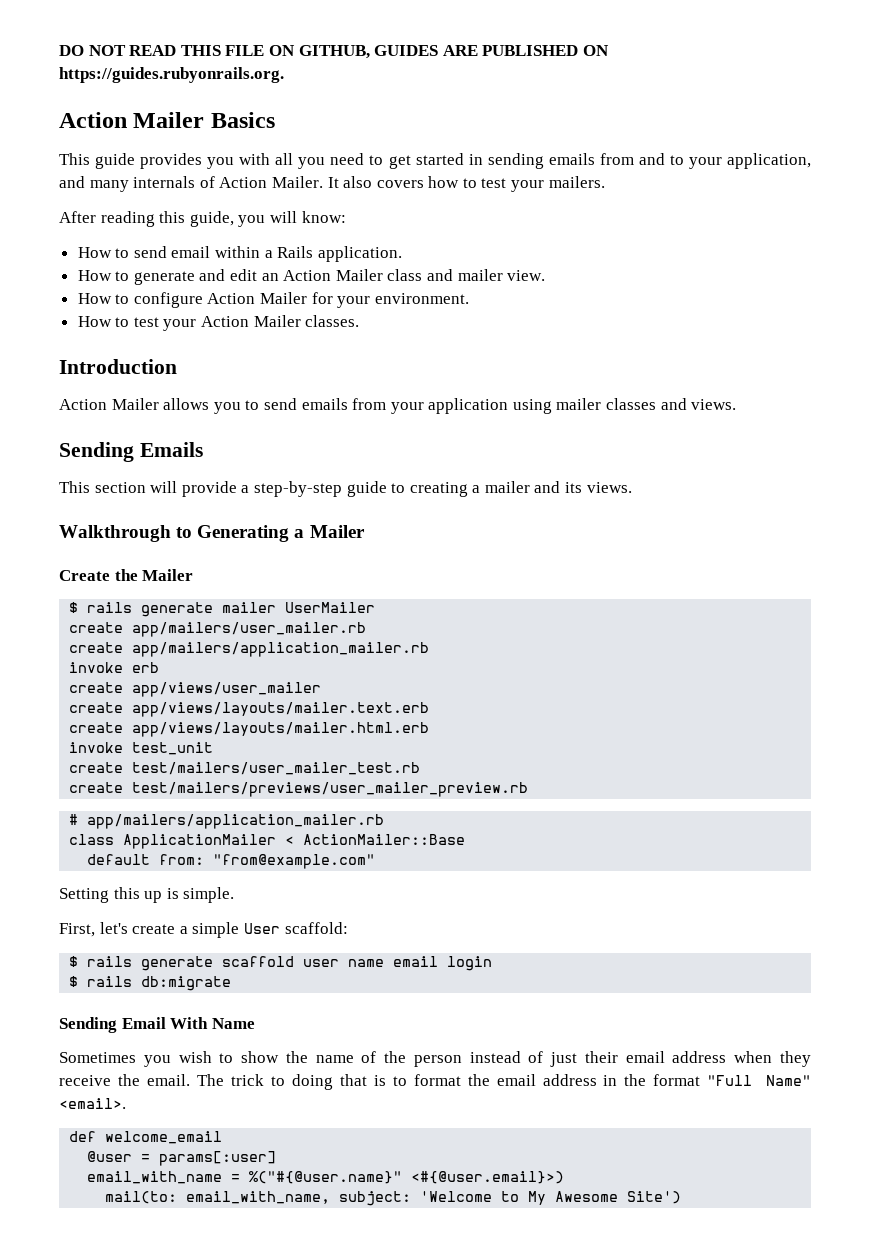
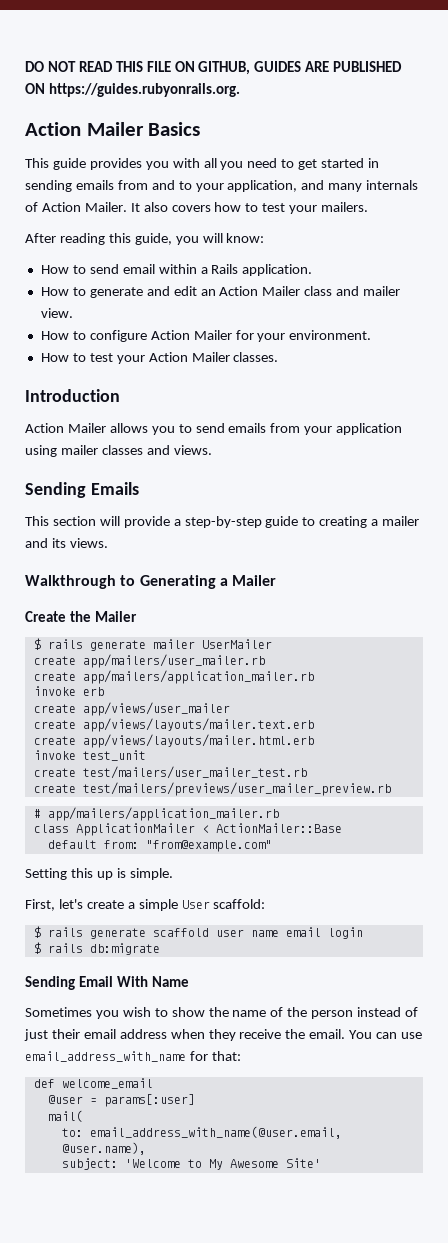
[196,1074,812,1090] [59,1098,126,1109] The trick to doing that is to format the email address in the format "Full Name" <email>. -> [349,1030,423,1039] [25,1051,241,1062] You can use email_address_with_name for that:
[87,1171,565,1184] [105,1191,331,1204] email_with_name = %("#{@user.name}" <#{@user.email}>) // mail(to: email_with_name, -> [47,1110,83,1122] [61,1126,342,1139] [61,1142,146,1155] mail( // to: email_address_with_name(@user.email, @user.name), //
[627,1191,682,1204] Site') -> [285,1158,321,1168] Site'

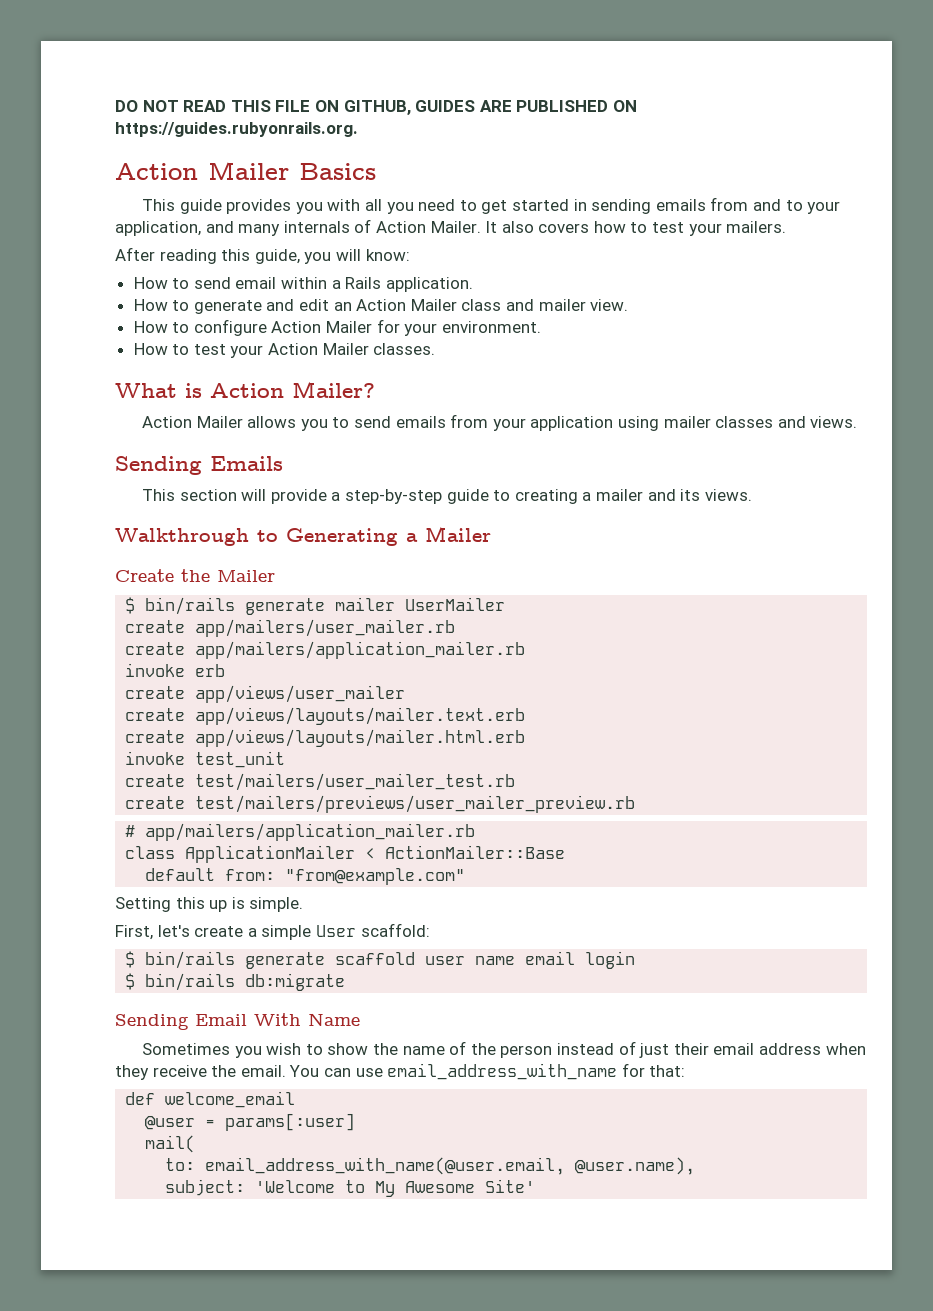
[25,389,120,402] Introduction -> [115,381,375,398] What is Action Mailer?
[47,639,83,649] rails -> [145,597,236,615] bin/rails
[47,927,83,937] rails -> [145,951,236,969] bin/rails
[47,943,83,953] rails -> [145,973,236,991] bin/rails

